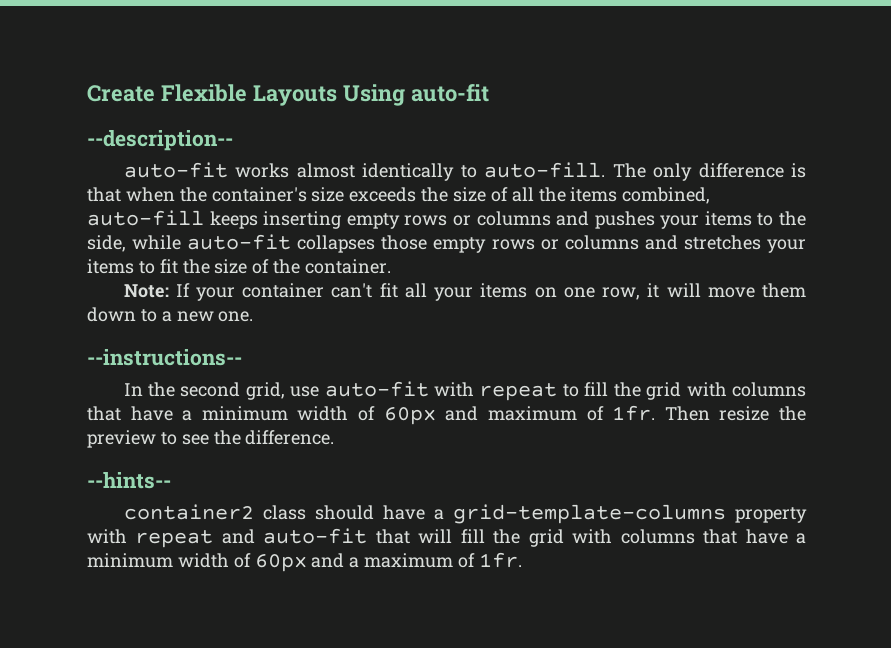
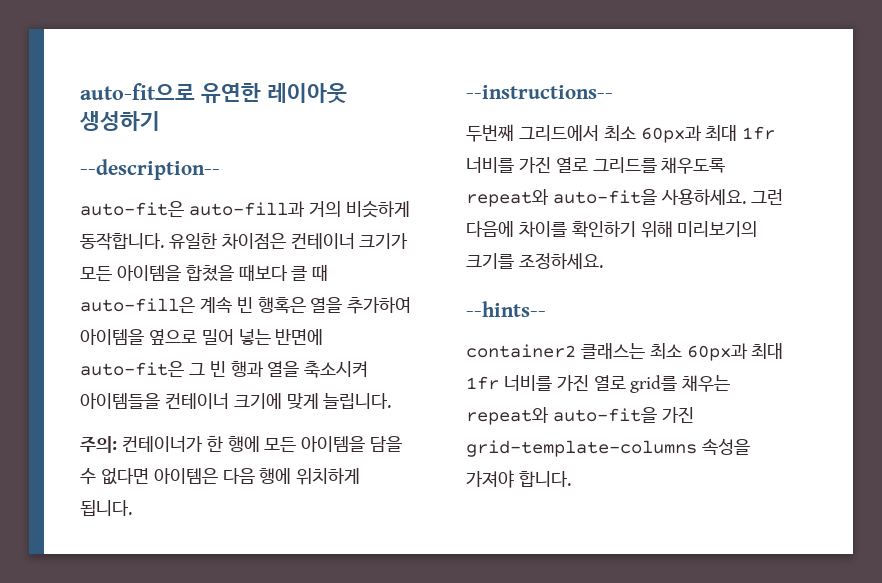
[87,84,489,106] [87,130,233,151] [123,162,806,181] [87,187,711,204] [87,210,806,229] [87,234,806,253] [87,259,392,274] [123,283,807,301] [87,307,254,322] [87,349,242,366] [123,381,806,401] [87,405,807,425] [87,430,335,448] [87,472,171,489] [123,504,807,524] [87,528,806,548] [87,552,522,572] Create Flexible Layouts Using auto-fit // --description-- // auto-fit works almost identically to auto-fill. The only difference is that when the container's size exceeds the size of all the items combined, auto-fill keeps inserting empty rows or columns and pushes your items to the side, while auto-fit collapses those empty rows or columns and stretches your items to fit the size of the container. // Note: If your container can't fit all your items on one row, it will move them down to a new one. // --instructions-- // In the second grid, use auto-fit with repeat to fill the grid with columns that have a minimum width of 60px and maximum of 1fr. Then resize the preview to see the difference. // --hints-- // container2 class should have a grid-template-columns property with repeat and auto-fit that will fill the grid with columns that have a minimum width of 60px and a maximum of 1fr. -> [80,83,347,103] [79,111,160,131] [80,159,220,180] [80,201,410,218] [80,232,409,250] [80,264,329,281] [80,296,412,314] [80,329,324,345] [80,361,369,378] [80,393,392,409] [80,436,403,453] [80,468,361,485] [80,500,132,516] [466,85,613,99] [466,124,776,143] [466,157,726,174] [466,189,783,207] [466,221,758,238] [466,253,603,269] [466,301,546,317] [466,343,784,361] [466,375,731,393] [466,407,694,425] [466,439,750,457] [466,470,571,488] auto-fit으로 유연한 레이아웃 생성하기 // --description-- // auto-fit은 auto-fill과 거의 비슷하게 동작합니다. 유일한 차이점은 컨테이너 크기가 모든 아이템을 합쳤을 때보다 클 때 auto-fill은 계속 빈 행혹은 열을 추가하여 아이템을 옆으로 밀어 넣는 반면에 auto-fit은 그 빈 행과 열을 축소시켜 아이템들을 컨테이너 크기에 맞게 늘립니다. // 주의: 컨테이너가 한 행에 모든 아이템을 담을 수 없다면 아이템은 다음 행에 위치하게 됩니다. // --instructions-- // 두번째 그리드에서 최소 60px과 최대 1fr 너비를 가진 열로 그리드를 채우도록 repeat와 auto-fit을 사용하세요. 그런 다음에 차이를 확인하기 위해 미리보기의 크기를 조정하세요. // --hints-- // container2 클래스는 최소 60px과 최대 1fr 너비를 가진 열로 grid를 채우는 repeat와 auto-fit을 가진 grid-template-columns 속성을 가져야 합니다.

